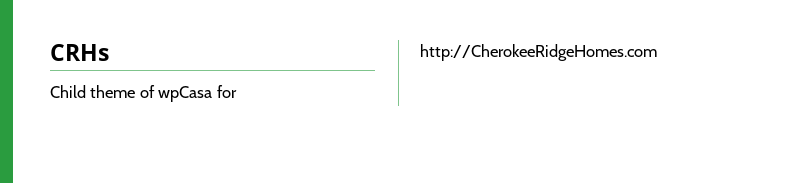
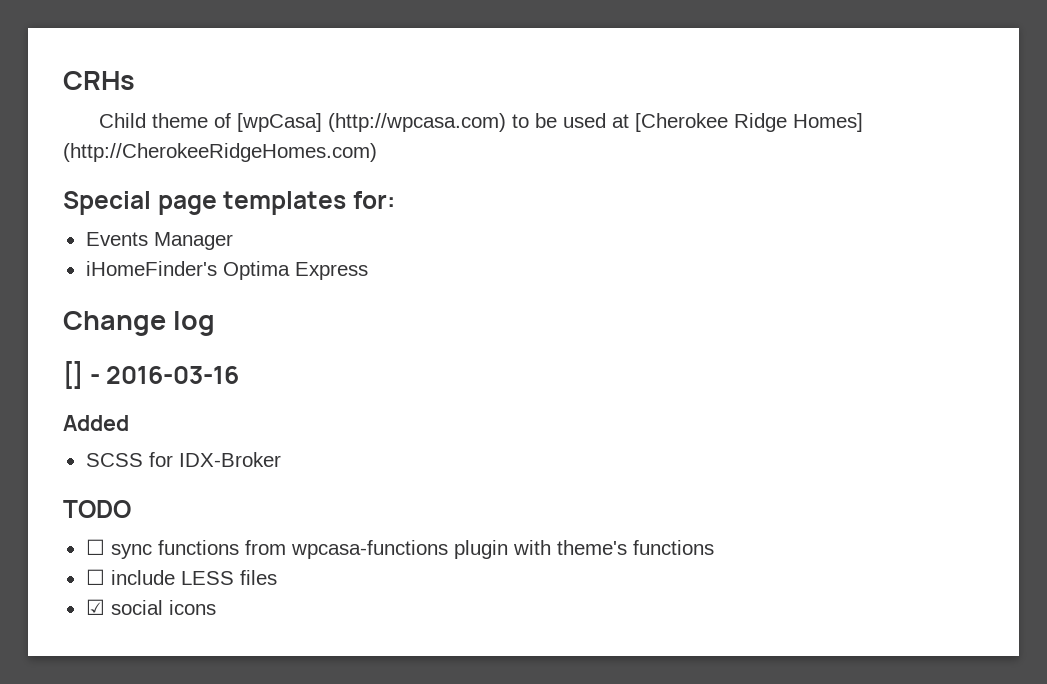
[158,85,237,102] [420,44,657,61] wpCasa for http://CherokeeRidgeHomes.com -> [237,113,864,132] [63,143,377,162] [63,191,395,215] [85,232,233,250] [85,261,368,280] [63,311,216,336] [63,361,240,389] [63,415,129,431] [85,452,281,467] [63,500,131,518] [85,539,714,559] [85,569,277,585] [85,599,216,615] [wpCasa] (http://wpcasa.com) to be used at [Cherokee Ridge Homes] (http://CherokeeRidgeHomes.com) // Special page templates for: // Events Manager // iHomeFinder's Optima Express // Change log // [] - 2016-03-16 // Added // SCSS for IDX-Broker // TODO // ☐ sync functions from wpcasa-functions plugin with theme's functions // ☐ include LESS files // ☑ social icons

